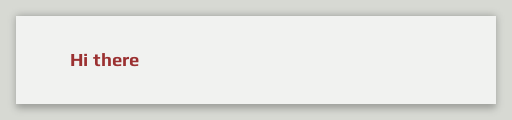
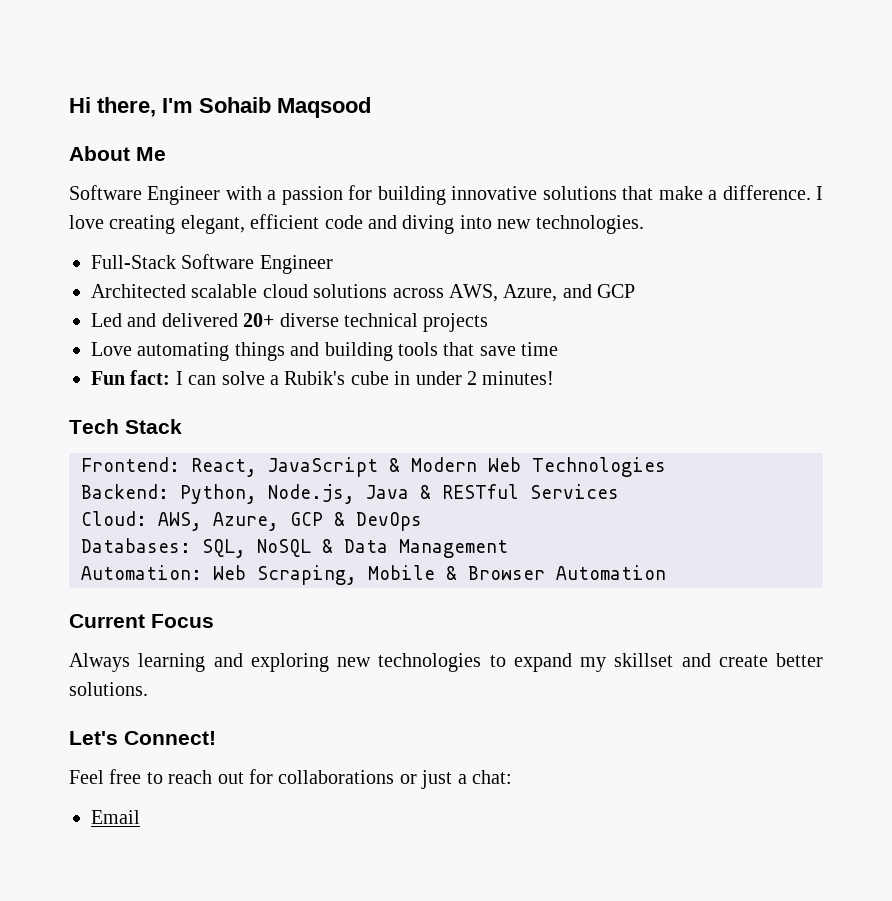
[92,53,139,67] there -> [97,97,371,118] [69,146,166,161] [69,185,823,205] [69,214,644,234] [91,254,333,274] [91,284,636,302] [91,313,489,332] [91,342,559,361] [91,370,555,385] [69,419,182,434] [81,457,666,477] [81,484,619,504] [81,511,422,531] [81,538,508,558] [81,565,666,585] [69,614,214,628] [69,653,823,672] [69,682,148,696] [69,731,216,745] [69,769,512,789] [91,810,140,824] there, I'm Sohaib Maqsood // About Me // Software Engineer with a passion for building innovative solutions that make a difference. I love creating elegant, efficient code and diving into new technologies. // Full-Stack Software Engineer // Architected scalable cloud solutions across AWS, Azure, and GCP // Led and delivered 20+ diverse technical projects // Love automating things and building tools that save time // Fun fact: I can solve a Rubik's cube in under 2 minutes! // Tech Stack // Frontend: React, JavaScript & Modern Web Technologies // Backend: Python, Node.js, Java & RESTful Services // Cloud: AWS, Azure, GCP & DevOps // Databases: SQL, NoSQL & Data Management // Automation: Web Scraping, Mobile & Browser Automation // Current Focus // Always learning and exploring new technologies to expand my skillset and create better solutions. // Let's Connect! // Feel free to reach out for collaborations or just a chat: // Email

